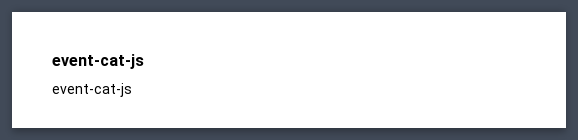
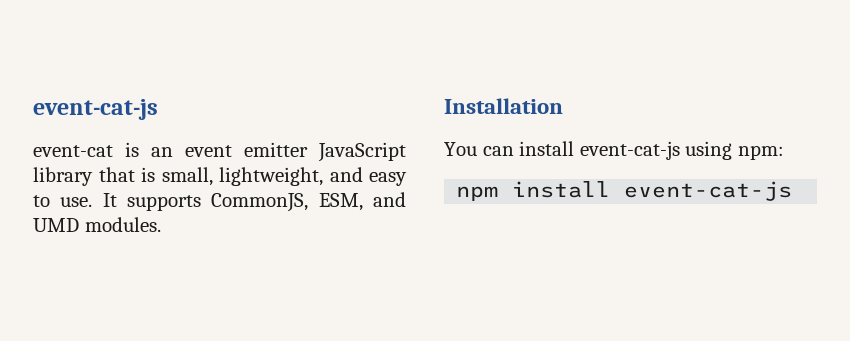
(144, 61) none -> [33,142,406,162] [33,167,407,186] [33,192,406,212] [33,217,161,232] [444,98,563,114] [444,141,784,160] [456,181,611,201] event-cat is an event emitter JavaScript library that is small, lightweight, and easy to use. It supports CommonJS, ESM, and UMD modules. // Installation // You can install event-cat-js using npm: // npm install

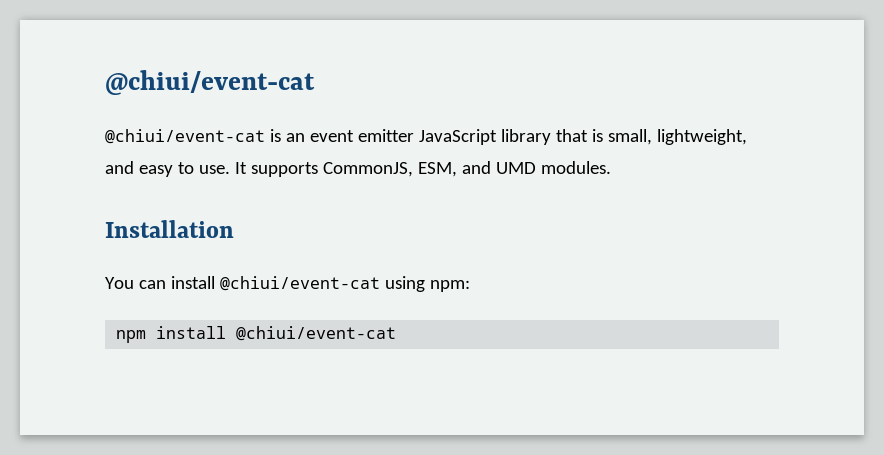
[33,99,158,120] [33,145,113,157] event-cat-js // event-cat -> [105,70,315,95] [105,129,265,144] @chiui/event-cat // @chiui/event-cat
[579,141,680,160] event-cat-js -> [219,276,380,291] @chiui/event-cat
[624,181,793,201] event-cat-js -> [236,326,397,341] @chiui/event-cat

